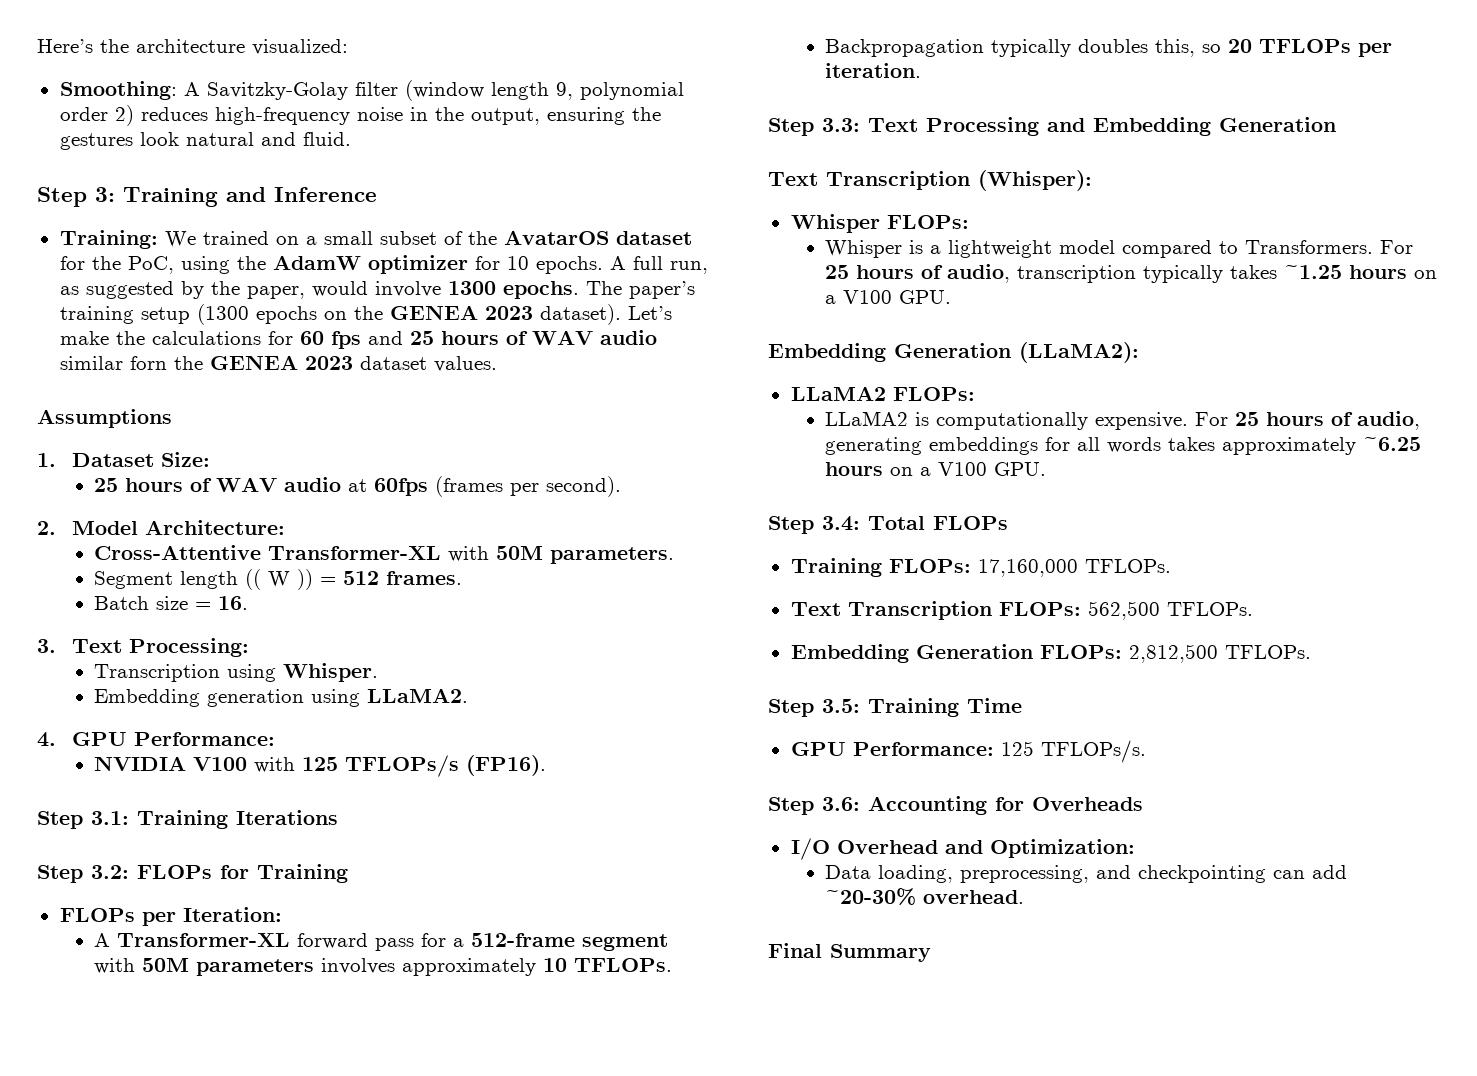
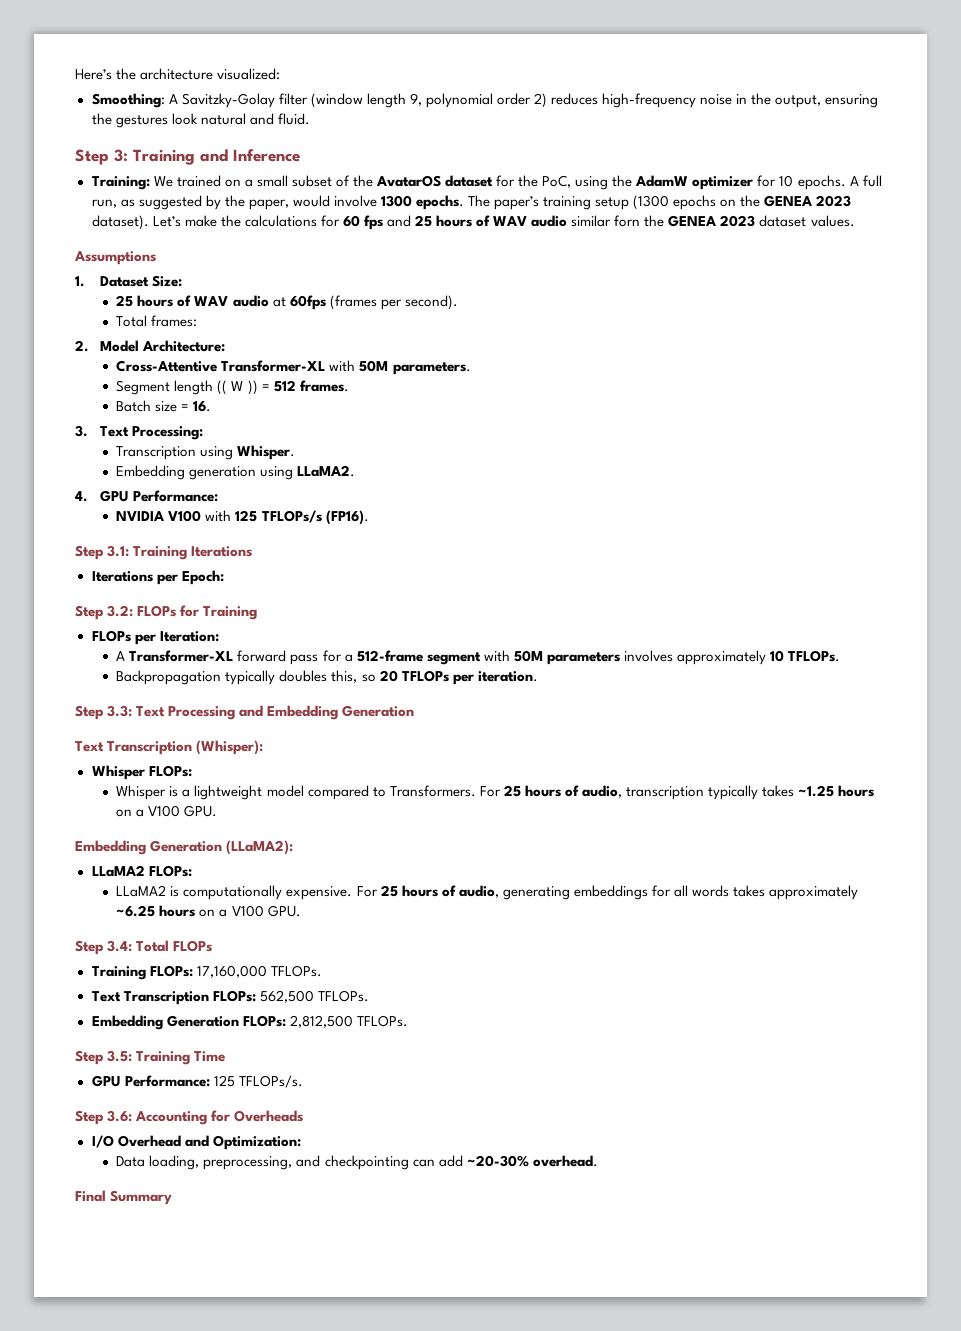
(622, 486) none -> [116,315,198,327] // Total frames:
(338, 817) none -> [91,570,224,585] // Iterations per Epoch:

